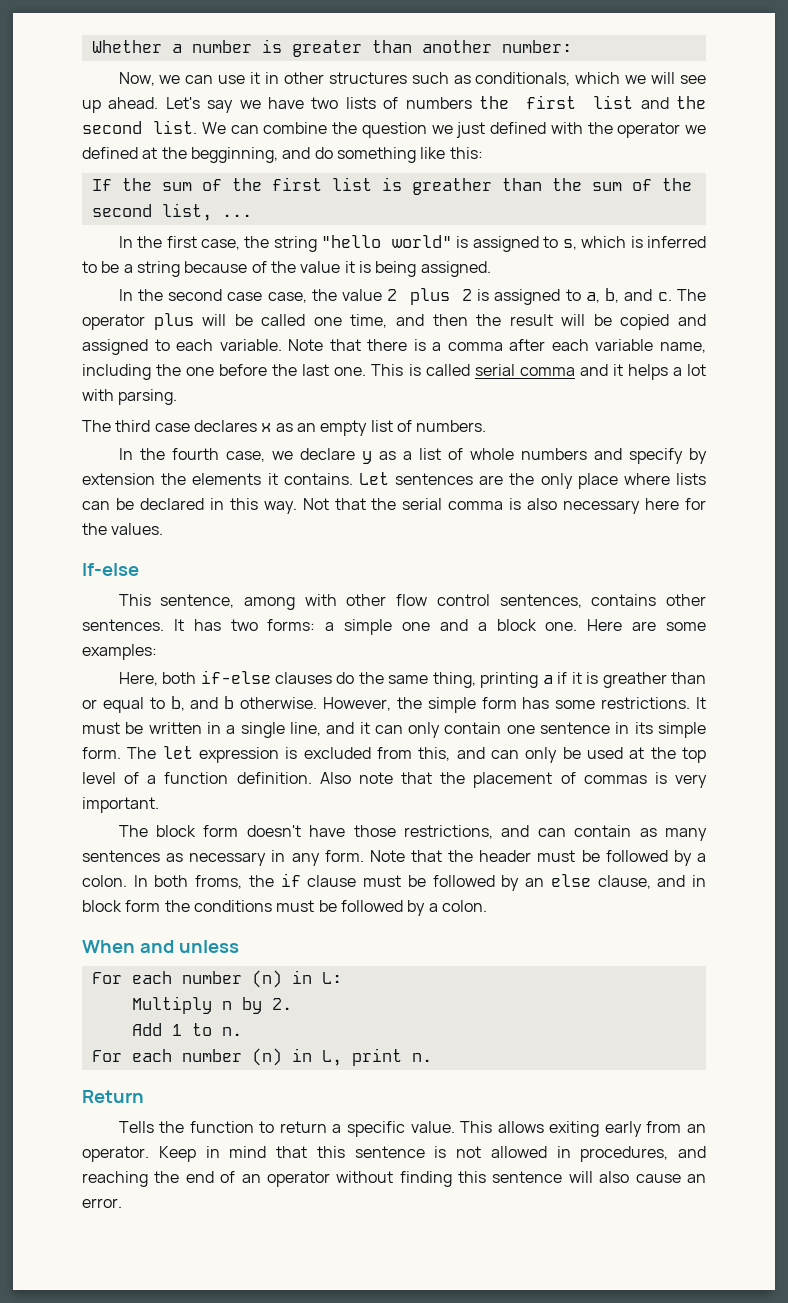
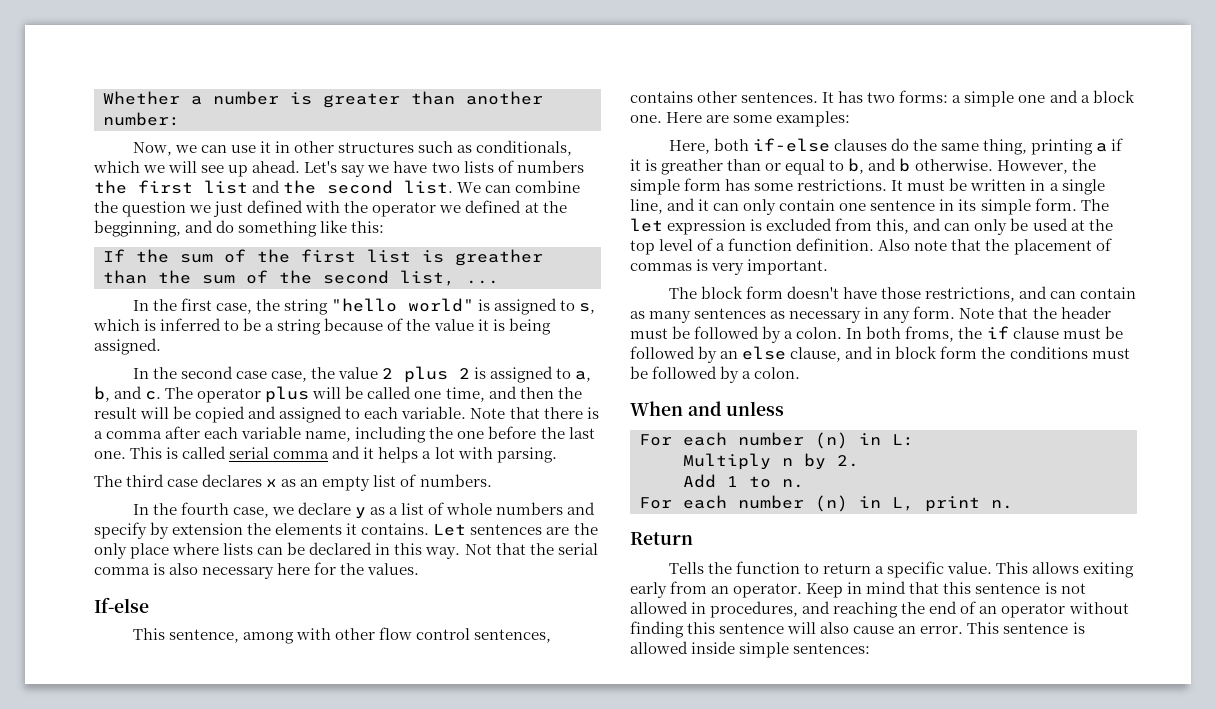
(122, 1203) none -> [967,622,1085,634] [630,641,871,658] This sentence is allowed inside simple sentences:

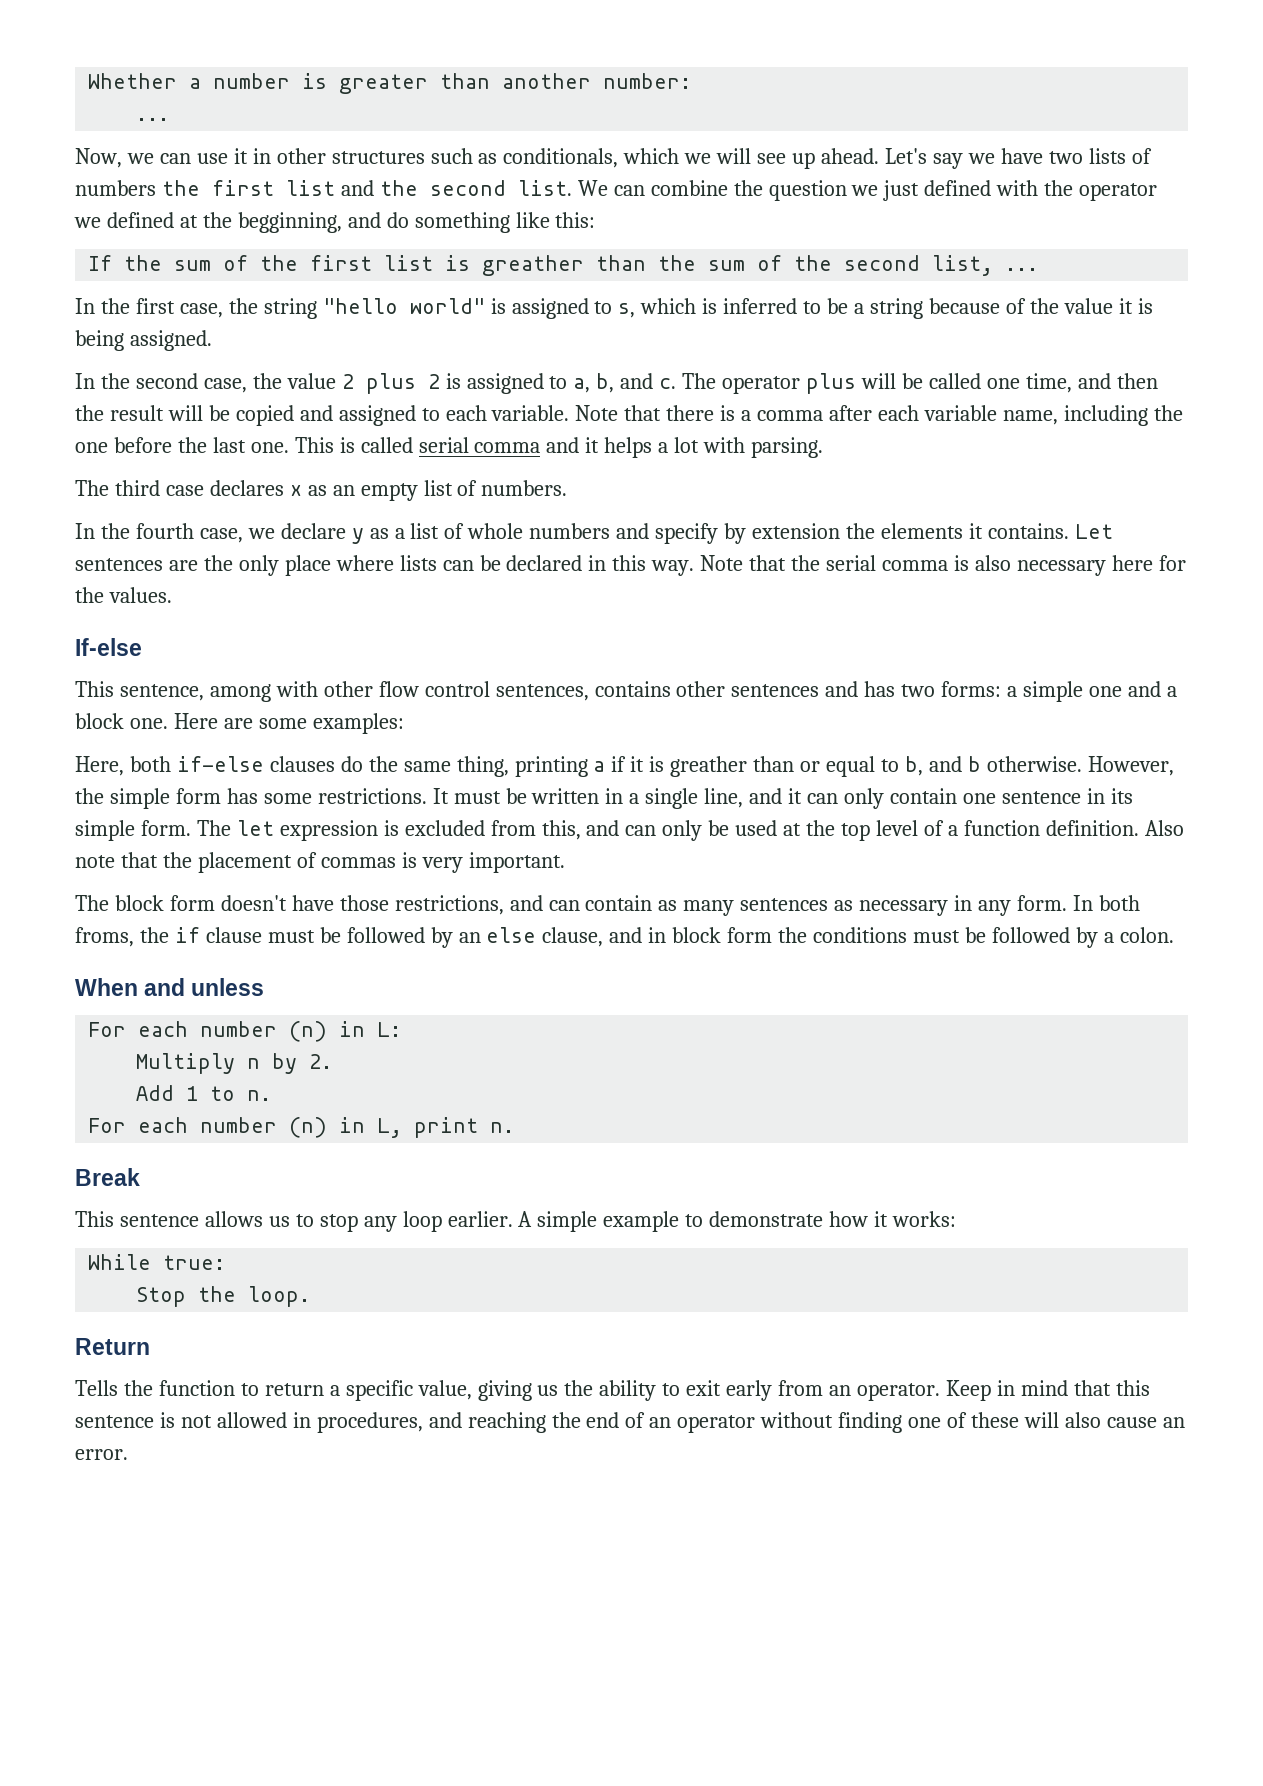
(180, 119) none -> [136,118,170,121] // ...
[235,371,267,379] case -> (198, 381) none
[464,544,492,555] Not -> [700,555,744,571] Note
[741,92,835,103] sentences. It -> [731,681,859,697] sentences and
[959,306,1111,319] [630,326,843,343] Note that the header must be followed by a colon. -> (1067, 903) none
(1013, 504) none -> [75,1168,140,1186] [75,1211,957,1232] [88,1254,226,1270] [136,1286,311,1307] // Break // This sentence allows us to stop any loop earlier. A simple example to demonstrate how it works: // While true: // Stop the loop.
[947,562,1135,578] value. This allows exiting -> [417,1380,722,1401] value, giving us the ability to exit
[687,622,785,634] this sentence -> [908,1412,1019,1428] one of these
[967,622,1085,634] [630,641,871,658] This sentence is allowed inside simple sentences: -> (128, 1454) none

